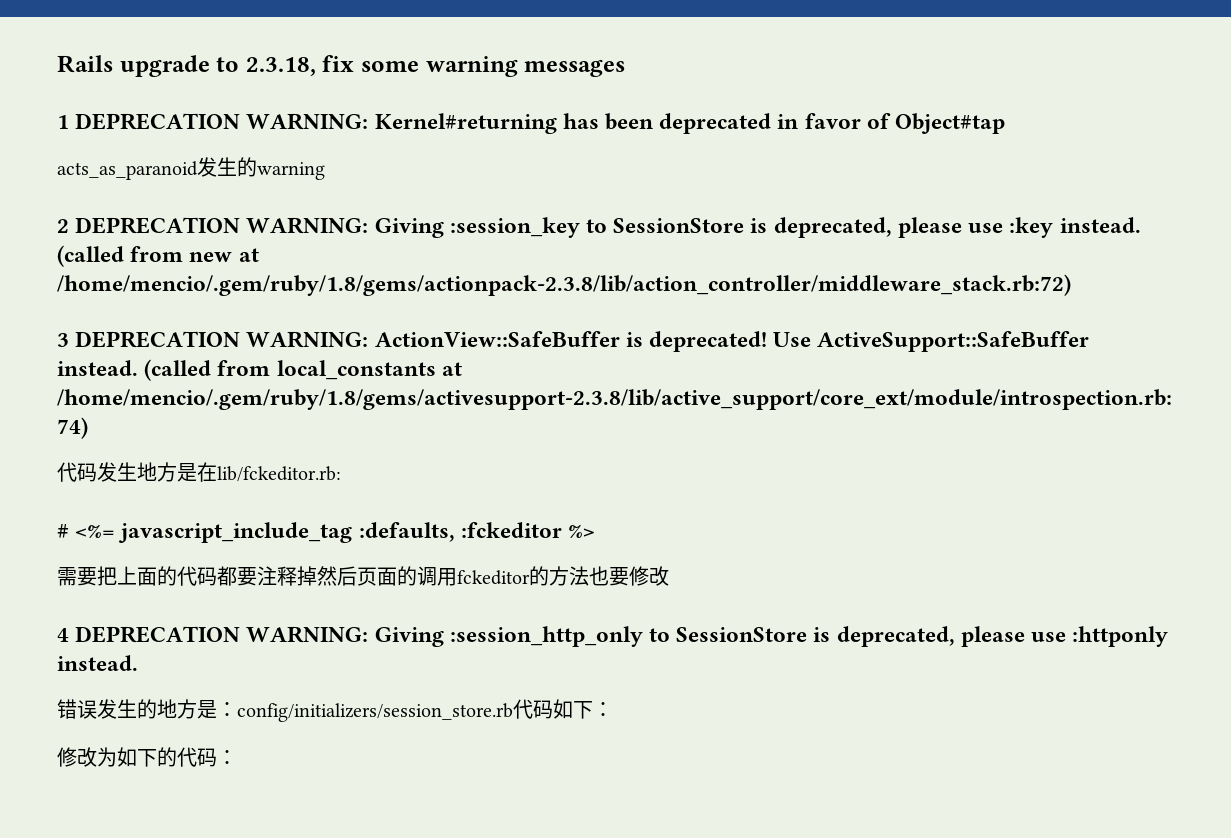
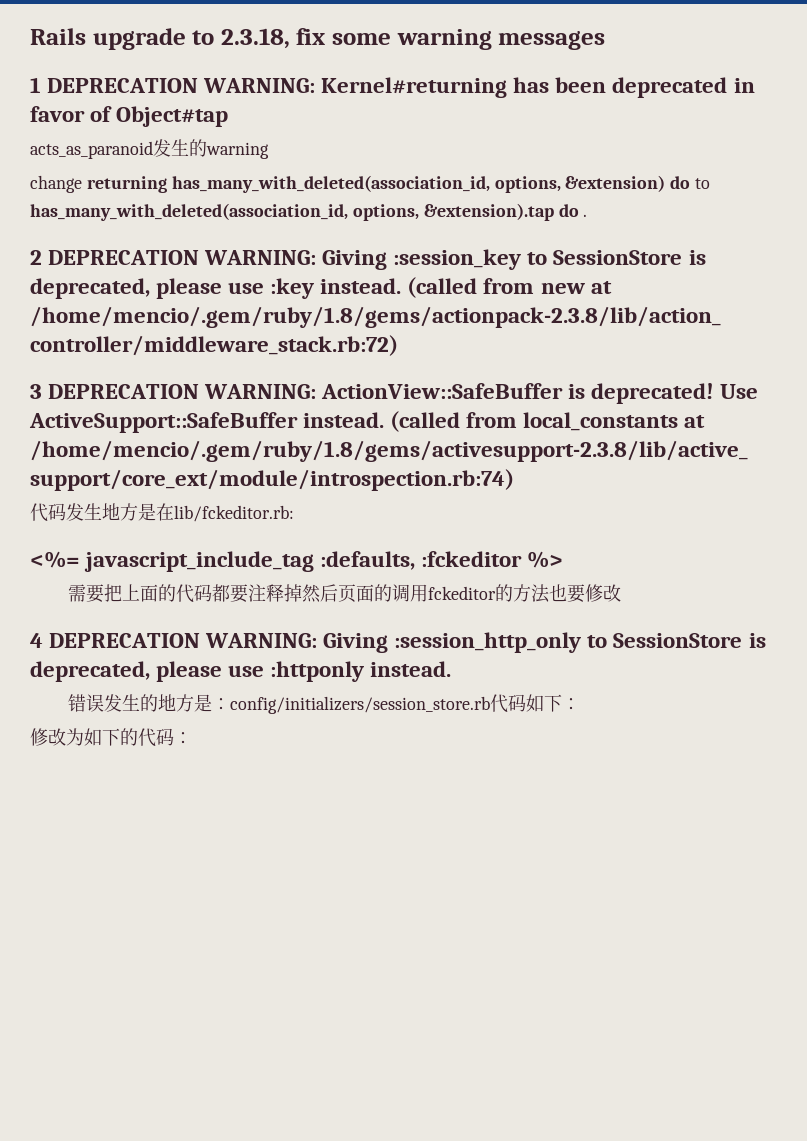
(325, 171) none -> [30,175,711,193] [30,203,588,221] // change returning has_many_with_deleted(association_id, options, &extension) do to has_many_with_deleted(association_id, options, &extension).tap do .
[57,524,69,538] # -> (294, 513) none

